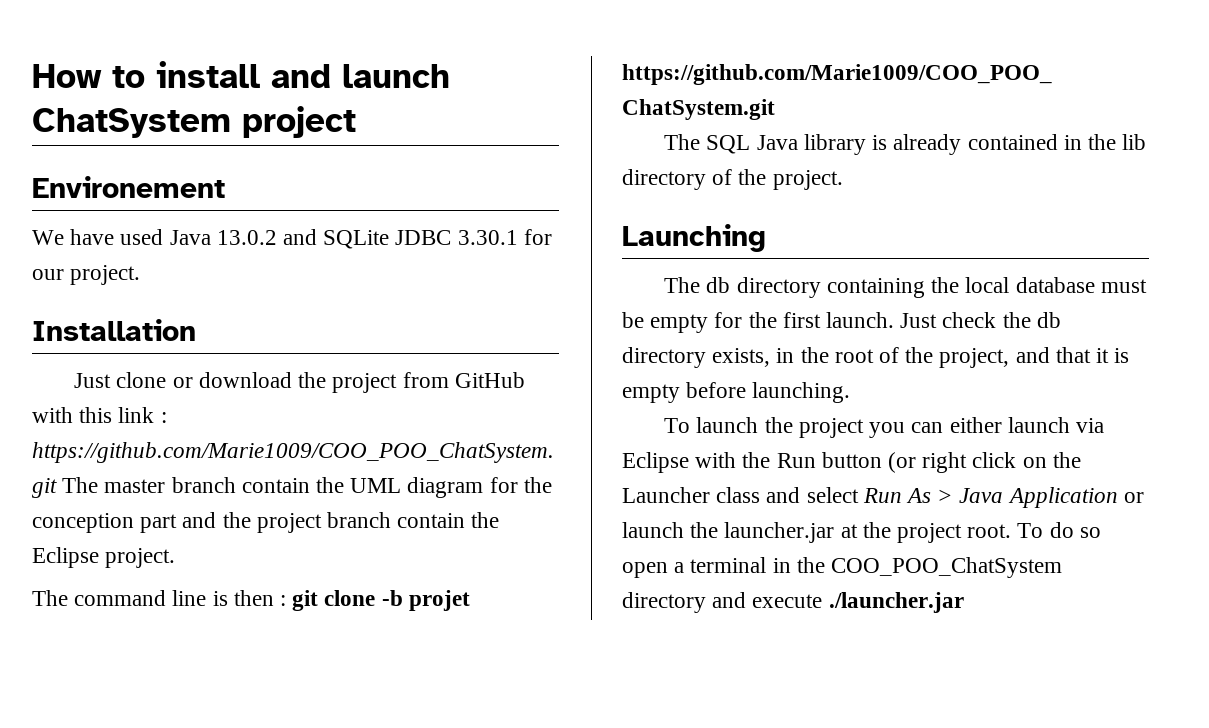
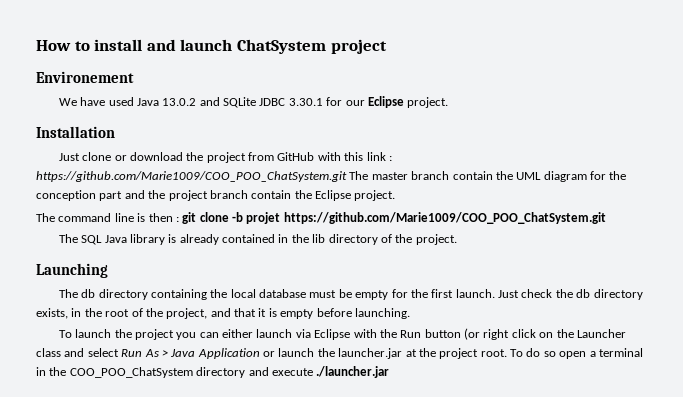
(64, 274) none -> [367,96,404,108] Eclipse

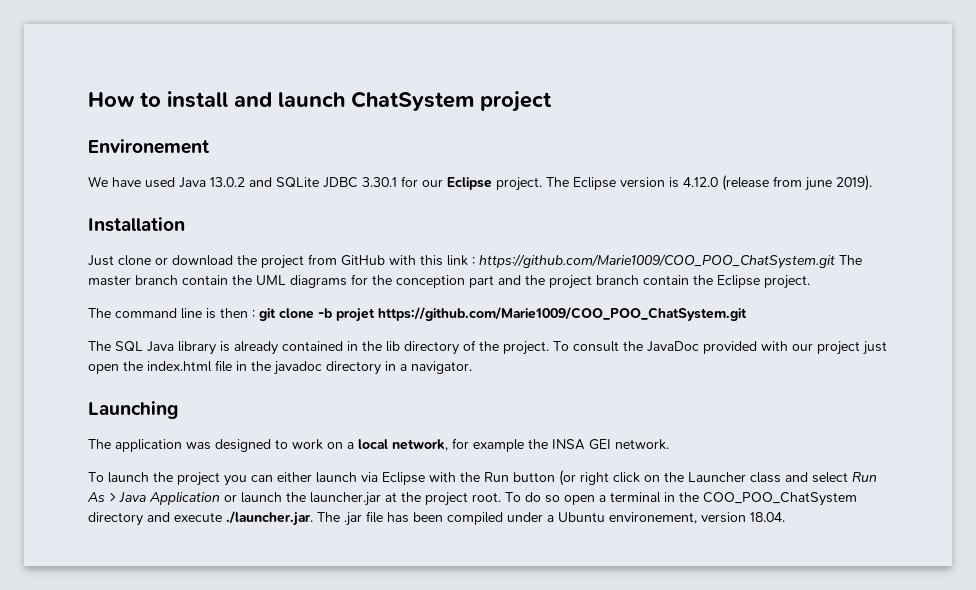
(449, 102) none -> [546,175,872,191] The Eclipse version is 4.12.0 (release from june 2019).
[543,171,587,182] diagram -> [290,275,347,288] diagrams
[36,263,108,278] [58,289,643,300] [36,308,410,319] // Launching // The db directory containing the local database must be empty for the first launch. Just check the db directory exists, in the root of the project, and that it is empty before launching. -> [553,341,887,355] [88,360,472,375] [88,401,178,419] [88,438,669,452] To consult the JavaDoc provided with our project just open the index.html file in the javadoc directory in a navigator. // Launching // The application was designed to work on a local network, for example the INSA GEI network.
[316,366,390,378] ./launcher.jar -> [226,511,785,526] ./launcher.jar. The .jar file has been compiled under a Ubuntu environement, version 18.04.

